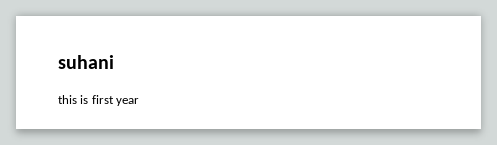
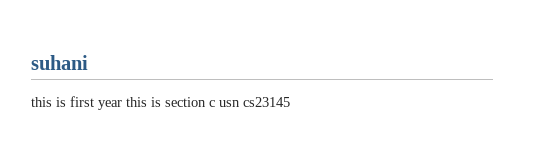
(140, 102) none -> [126,97,290,107] this is section c usn cs23145

